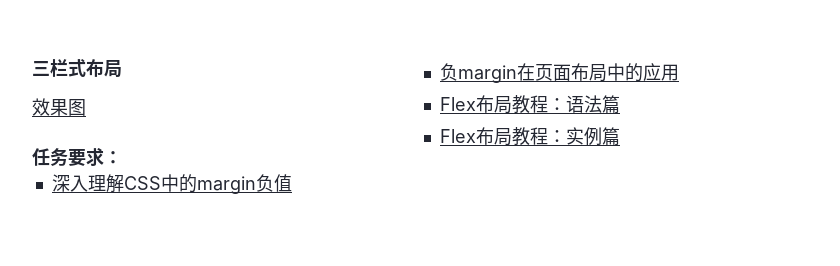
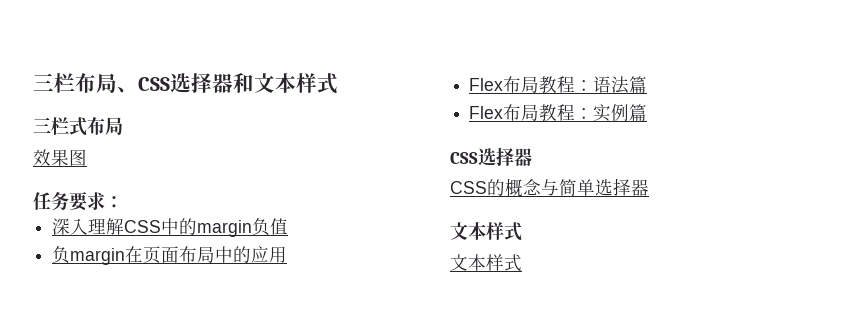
[32,59,68,77] 三栏 -> [33,73,338,94] [33,117,69,135] 三栏布局、CSS选择器和文本样式 // 三栏
(620, 136) none -> [450,147,532,166] [450,178,649,197] [450,222,522,241] [450,254,522,272] // CSS选择器 // CSS的概念与简单选择器 // 文本样式 // 文本样式

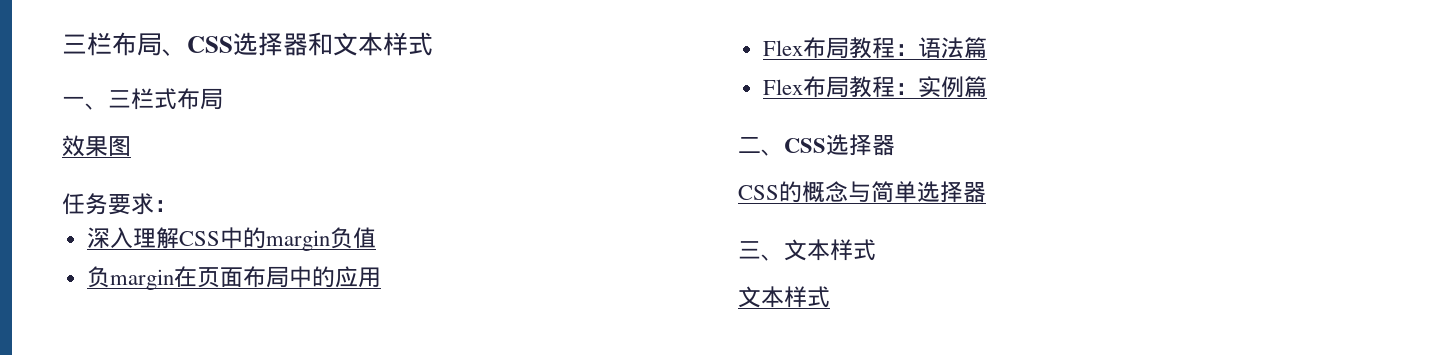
(338, 83) none -> [62,96,108,110] 一、
(648, 112) none -> [738,137,784,156] 二、
(649, 187) none -> [738,241,784,261] 三、

